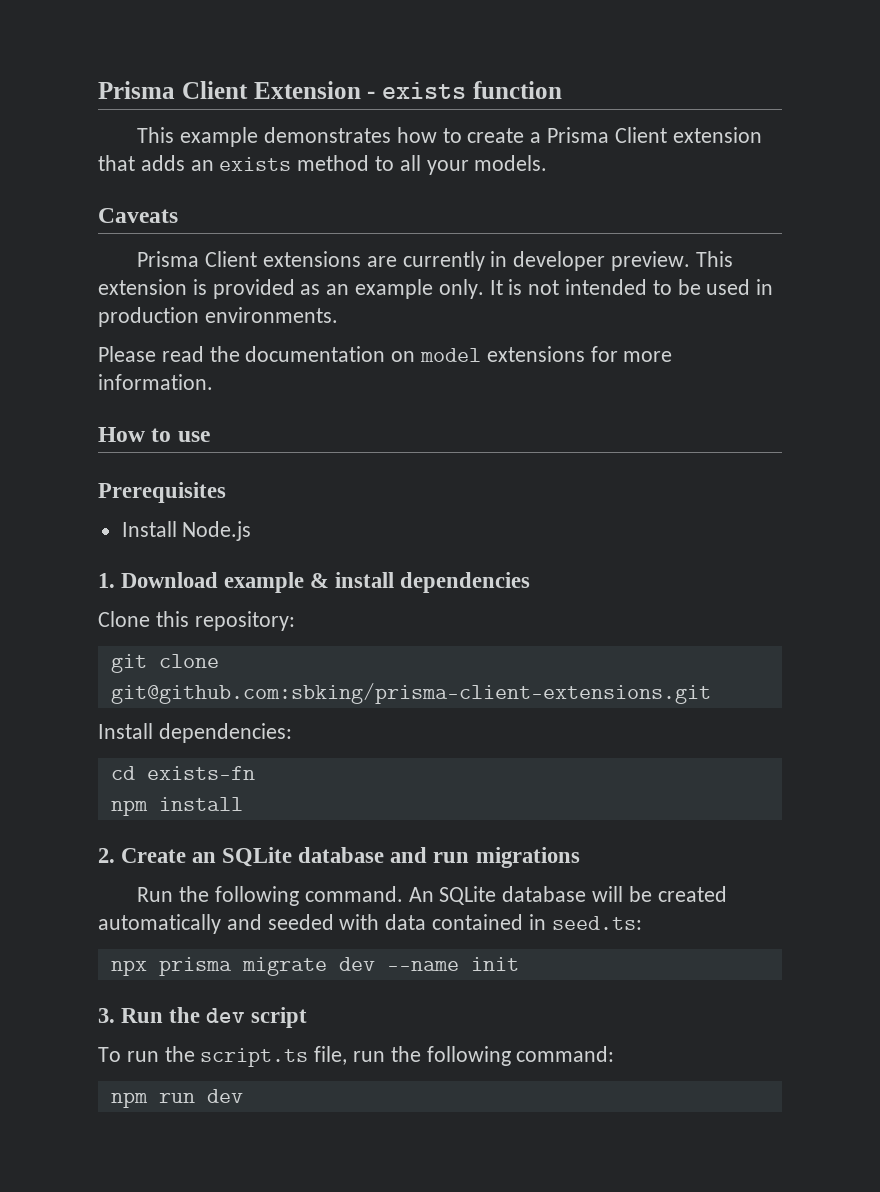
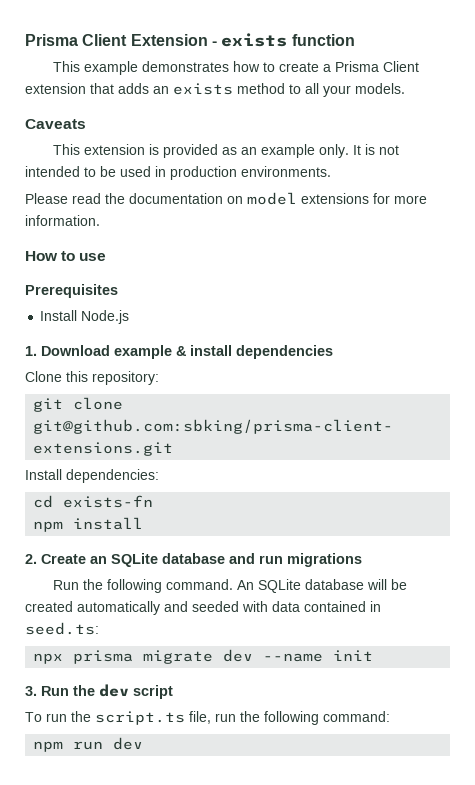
[137,251,691,271] Prisma Client extensions are currently in developer preview. -> (86, 124) none

